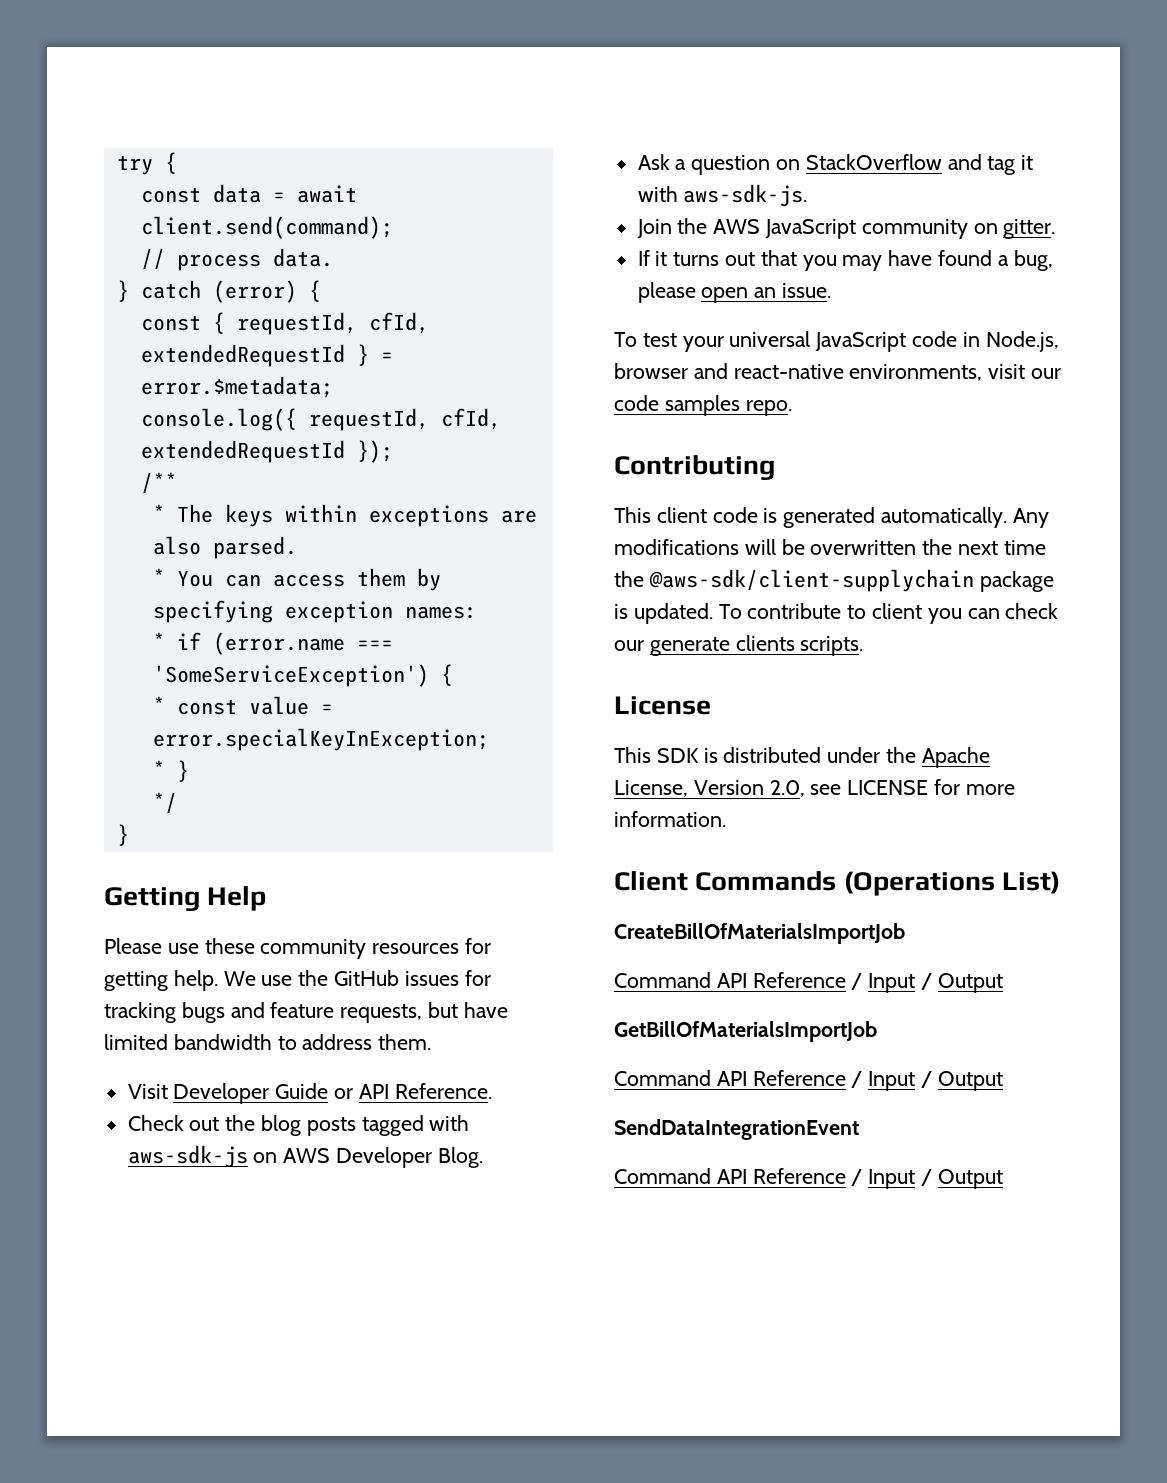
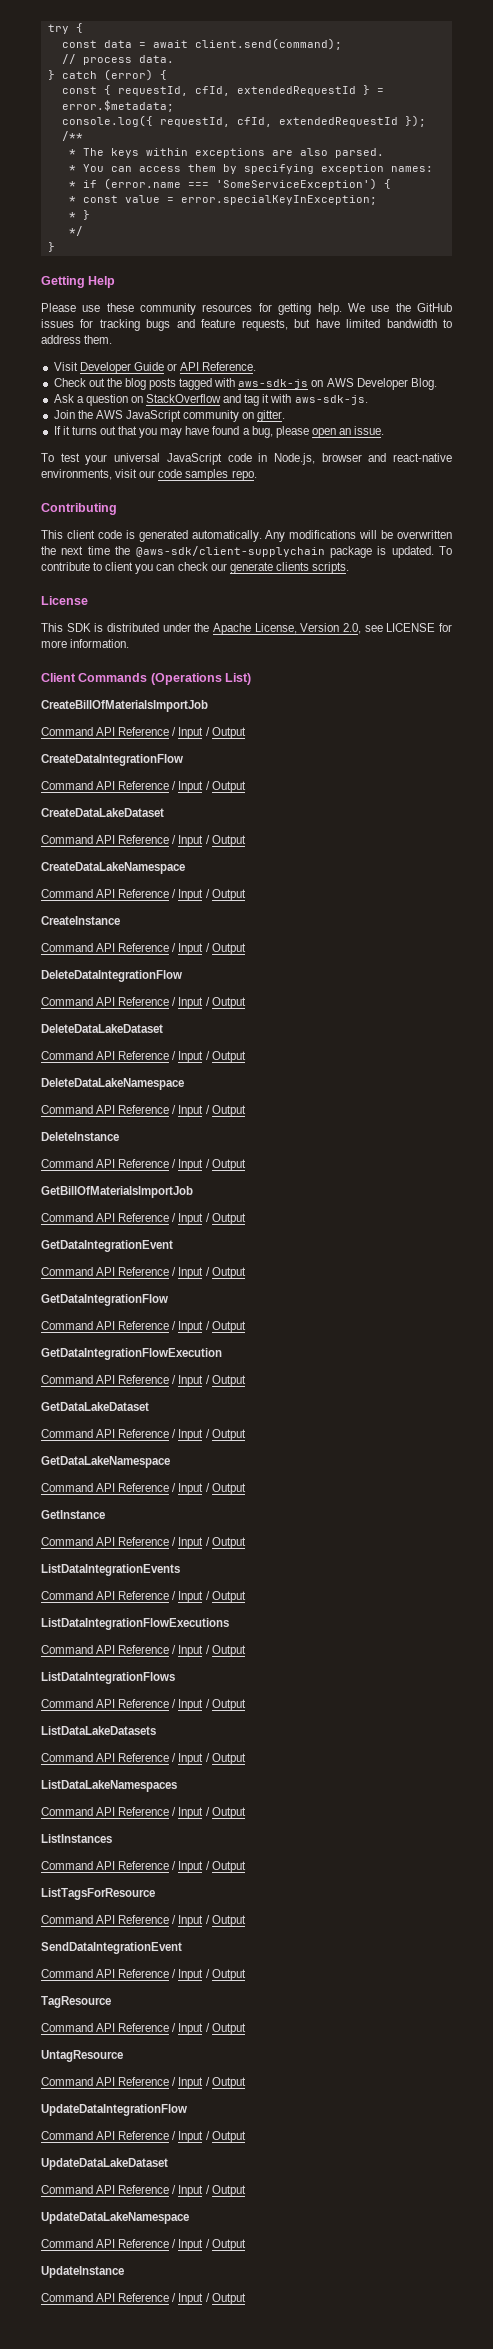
(1003, 983) none -> [41,754,183,766] [41,781,246,793] [41,808,164,817] [41,835,246,847] [41,862,185,874] [41,889,246,901] [41,916,120,925] [41,943,246,955] [41,970,182,982] [41,997,246,1009] [41,1024,163,1033] [41,1051,246,1063] [41,1078,184,1090] [41,1105,246,1117] [41,1132,119,1141] [41,1159,246,1171] // CreateDataIntegrationFlow // Command API Reference / Input / Output // CreateDataLakeDataset // Command API Reference / Input / Output // CreateDataLakeNamespace // Command API Reference / Input / Output // CreateInstance // Command API Reference / Input / Output // DeleteDataIntegrationFlow // Command API Reference / Input / Output // DeleteDataLakeDataset // Command API Reference / Input / Output // DeleteDataLakeNamespace // Command API Reference / Input / Output // DeleteInstance // Command API Reference / Input / Output
(1003, 1081) none -> [41,1240,173,1252] [41,1267,246,1279] [41,1294,168,1306] [41,1321,246,1333] [41,1348,222,1360] [41,1375,246,1387] [41,1402,149,1411] [41,1429,246,1441] [41,1456,170,1468] [41,1483,246,1495] [41,1510,105,1519] [41,1537,246,1549] [41,1564,180,1576] [41,1591,246,1603] [41,1618,229,1630] [41,1645,246,1657] [41,1672,175,1684] [41,1699,246,1711] [41,1726,156,1735] [41,1753,246,1765] [41,1780,177,1792] [41,1807,246,1819] [41,1834,112,1843] [41,1861,246,1873] [41,1888,155,1900] [41,1915,246,1927] // GetDataIntegrationEvent // Command API Reference / Input / Output // GetDataIntegrationFlow // Command API Reference / Input / Output // GetDataIntegrationFlowExecution // Command API Reference / Input / Output // GetDataLakeDataset // Command API Reference / Input / Output // GetDataLakeNamespace // Command API Reference / Input / Output // GetInstance // Command API Reference / Input / Output // ListDataIntegrationEvents // Command API Reference / Input / Output // ListDataIntegrationFlowExecutions // Command API Reference / Input / Output // ListDataIntegrationFlows // Command API Reference / Input / Output // ListDataLakeDatasets // Command API Reference / Input / Output // ListDataLakeNamespaces // Command API Reference / Input / Output // ListInstances // Command API Reference / Input / Output // ListTagsForResource // Command API Reference / Input / Output
(1003, 1179) none -> [41,1996,111,2008] [41,2023,246,2035] [41,2050,123,2062] [41,2077,246,2089] [41,2104,187,2116] [41,2131,246,2143] [41,2158,168,2170] [41,2185,246,2197] [41,2212,189,2224] [41,2239,246,2251] [41,2266,124,2278] [41,2293,246,2305] // TagResource // Command API Reference / Input / Output // UntagResource // Command API Reference / Input / Output // UpdateDataIntegrationFlow // Command API Reference / Input / Output // UpdateDataLakeDataset // Command API Reference / Input / Output // UpdateDataLakeNamespace // Command API Reference / Input / Output // UpdateInstance // Command API Reference / Input / Output

